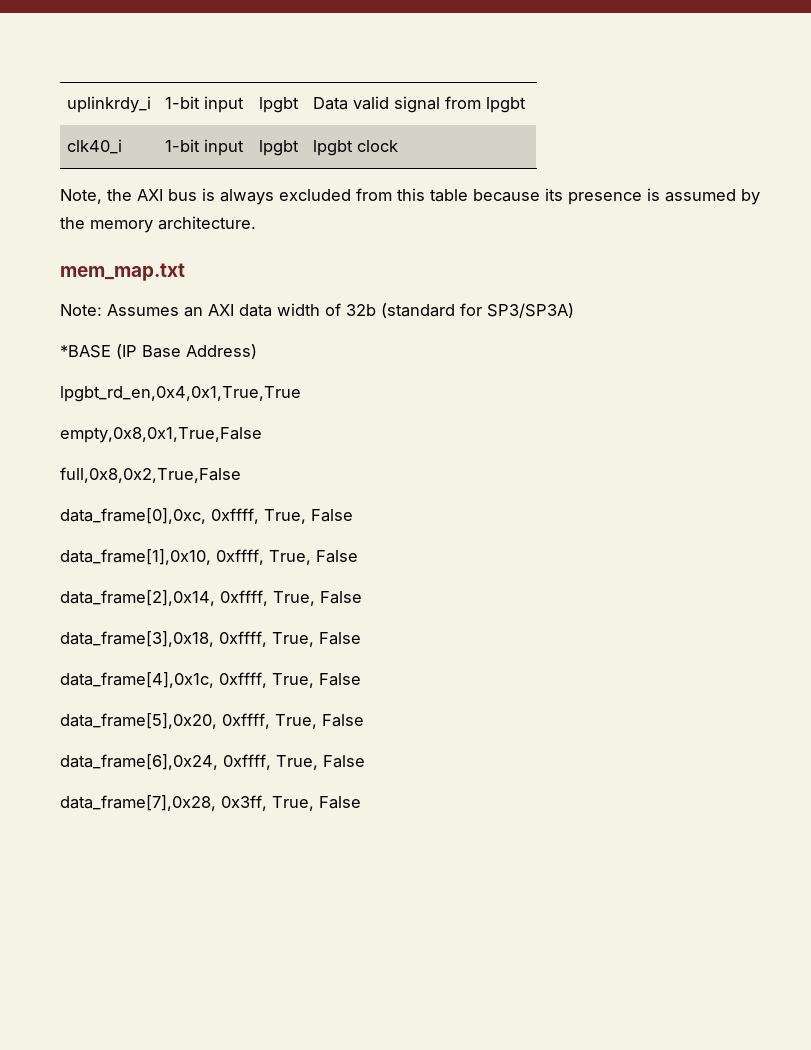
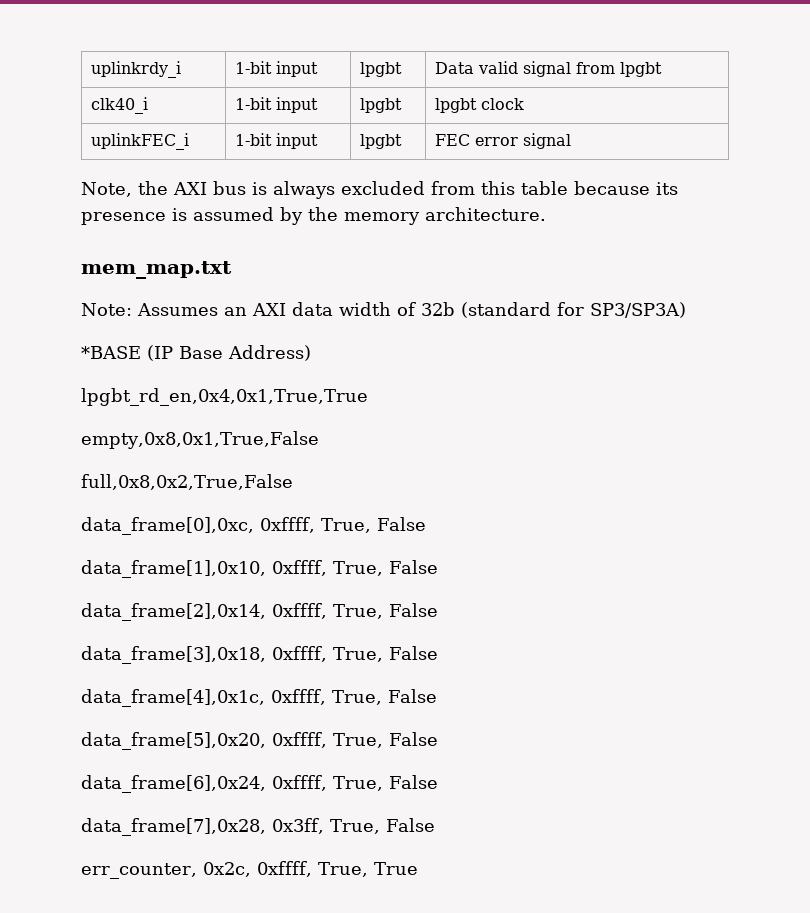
(398, 146) none -> [90,133,189,150] [234,133,318,149] [359,134,402,149] [434,133,571,149] // uplinkFEC_i | 1-bit input | lpgbt | FEC error signal
(361, 802) none -> [81,861,418,879] // err_counter, 0x2c, 0xffff, True, True

